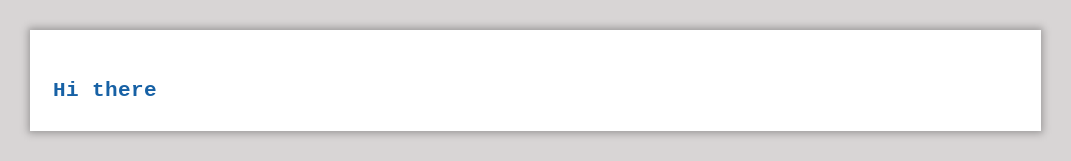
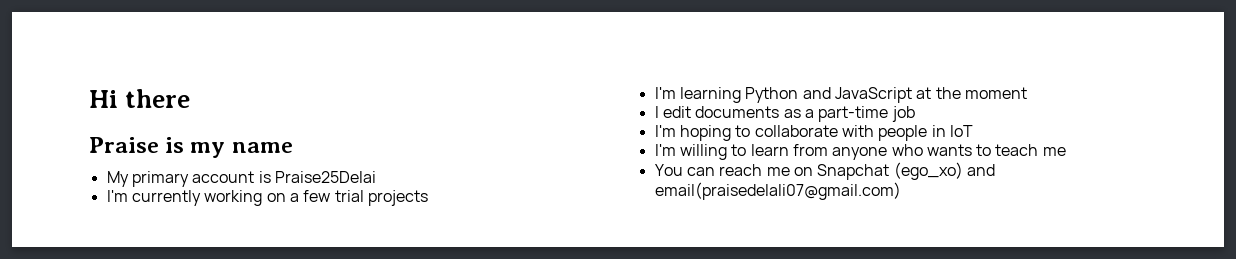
(157, 88) none -> [89,137,293,158] [106,171,376,187] [106,190,428,206] [654,87,1027,103] [654,106,915,122] [654,125,973,141] [654,144,1066,160] [654,162,995,180] [654,182,901,200] // Praise is my name // My primary account is Praise25Delai // I'm currently working on a few trial projects // I'm learning Python and JavaScript at the moment // I edit documents as a part-time job // I'm hoping to collaborate with people in IoT // I'm willing to learn from anyone who wants to teach me // You can reach me on Snapchat (ego_xo) and email(praisedelali07@gmail.com)

